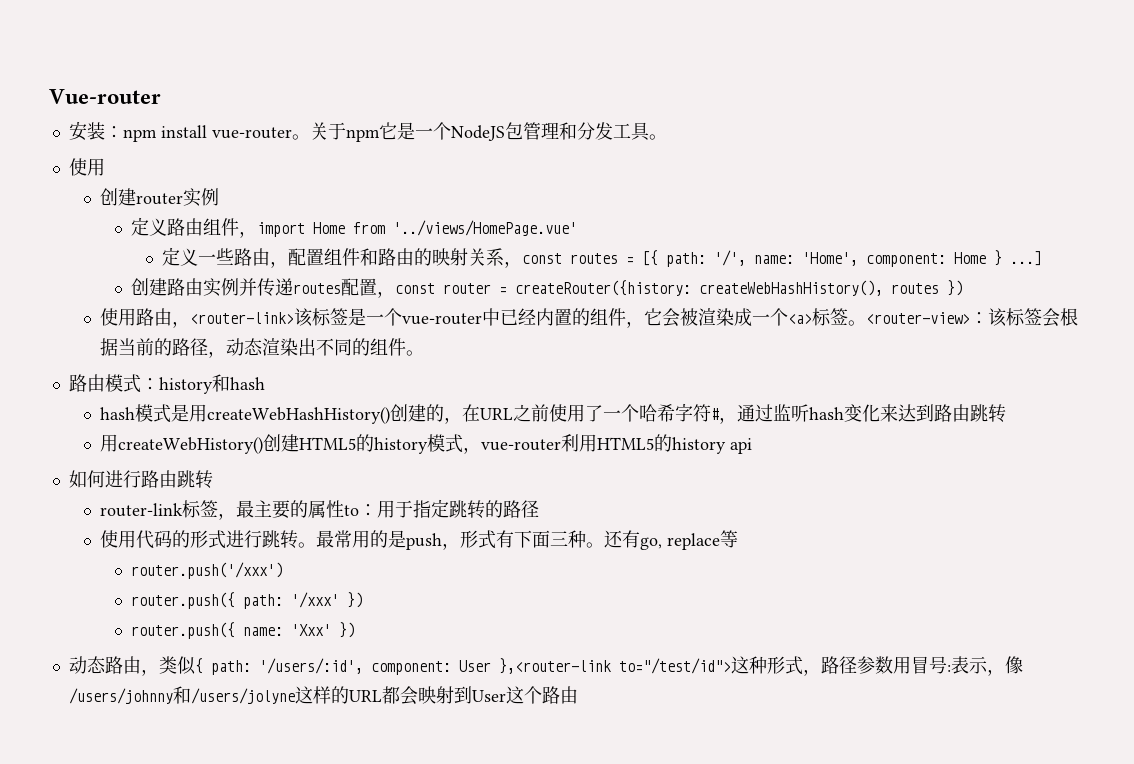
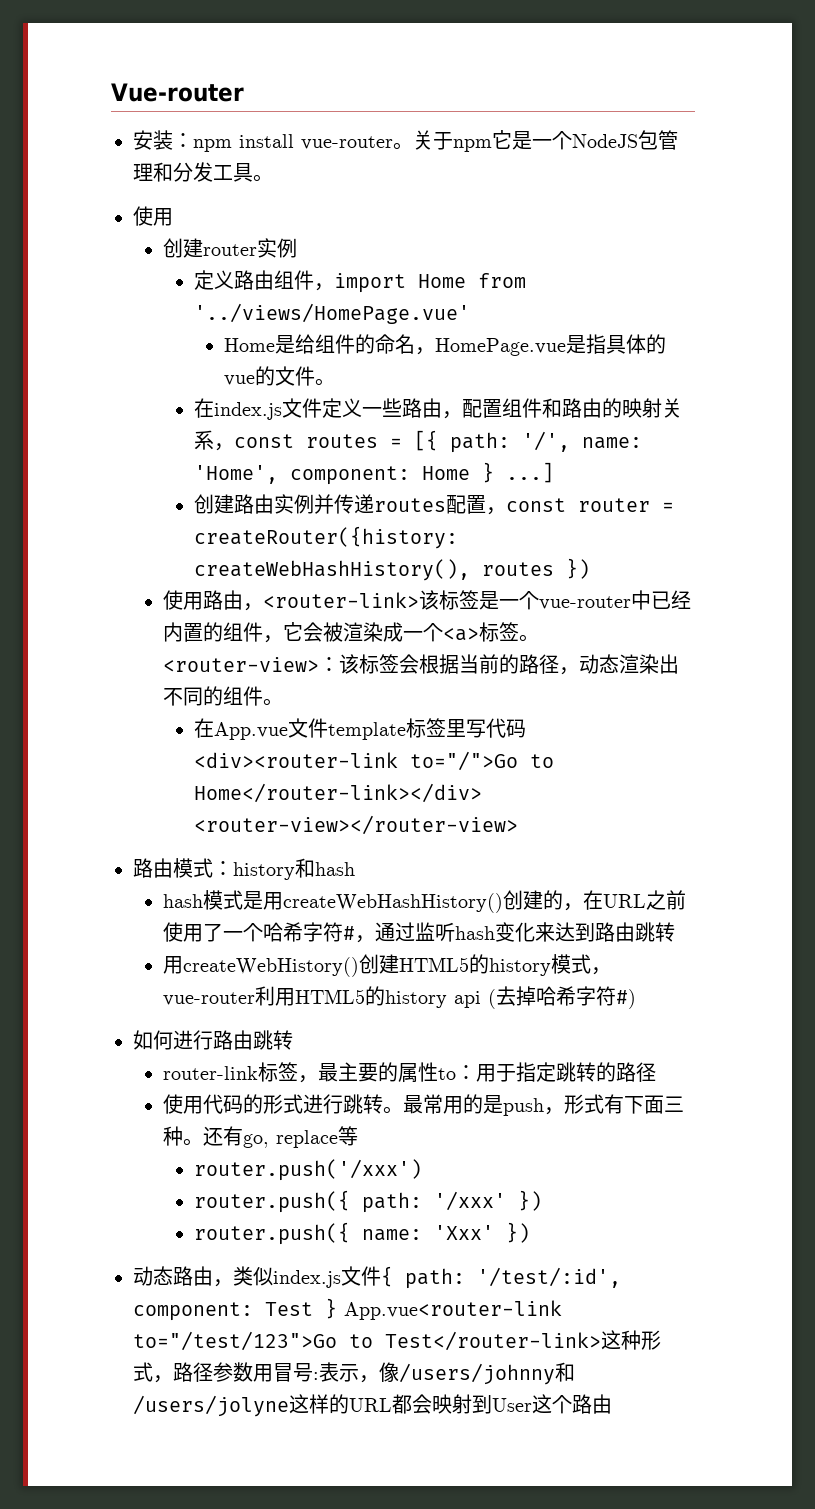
(577, 228) none -> [224,334,667,356] [224,366,336,386] [193,398,322,420] Home是给组件的命名，HomePage.vue是指具体的vue的文件。 // 在index.js文件
(424, 353) none -> [193,718,526,740] [193,751,554,771] [193,783,482,803] [193,815,518,835] // 在App.vue文件template标签里写代码<div><router-link to="/">Go to Home</router-link></div> <router-view></router-view>
(752, 446) none -> [488,986,637,1009] (去掉哈希字符#)
[194,658,731,675] { path: '/users/:id', component: User },<router-link to="/test/id"> -> [273,1266,621,1289] [133,1298,562,1321] [133,1331,601,1351] index.js文件{ path: '/test/:id', component: Test } App.vue<router-link to="/test/123">Go to Test</router-link>

